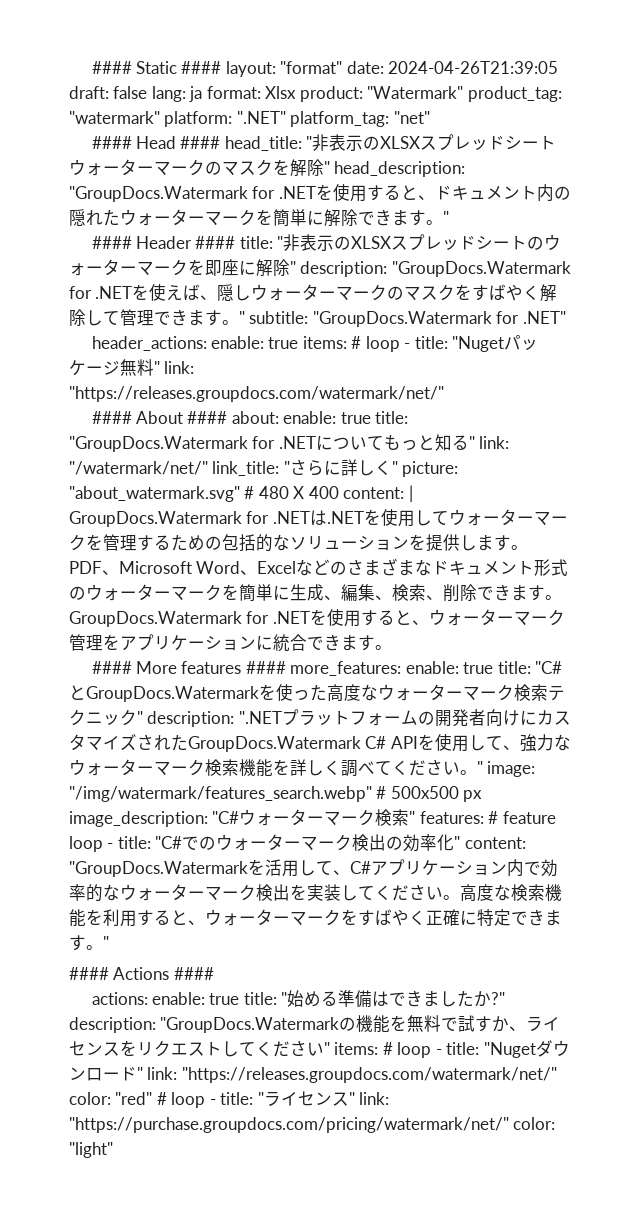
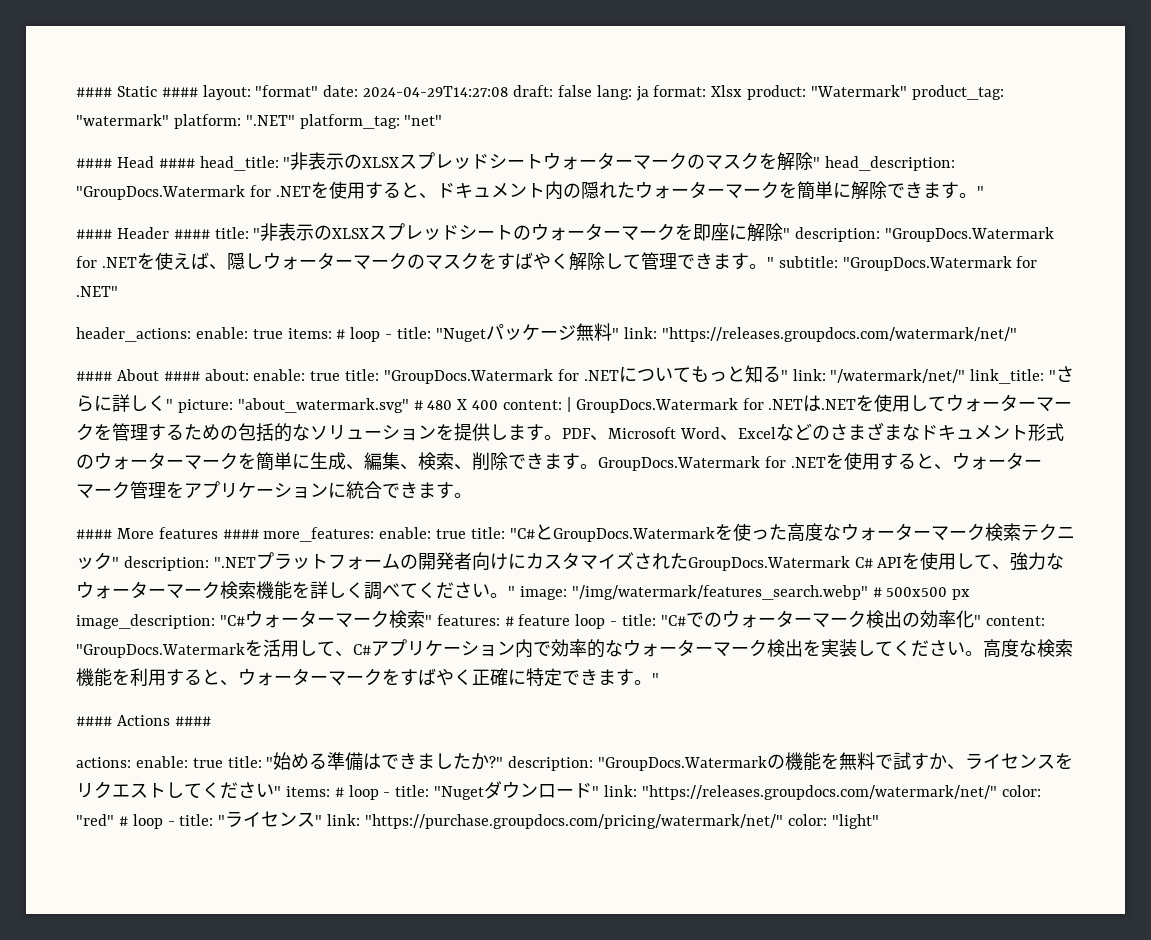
[388,61,559,74] 2024-04-26T21:39:05 -> [363,86,509,97] 2024-04-29T14:27:08

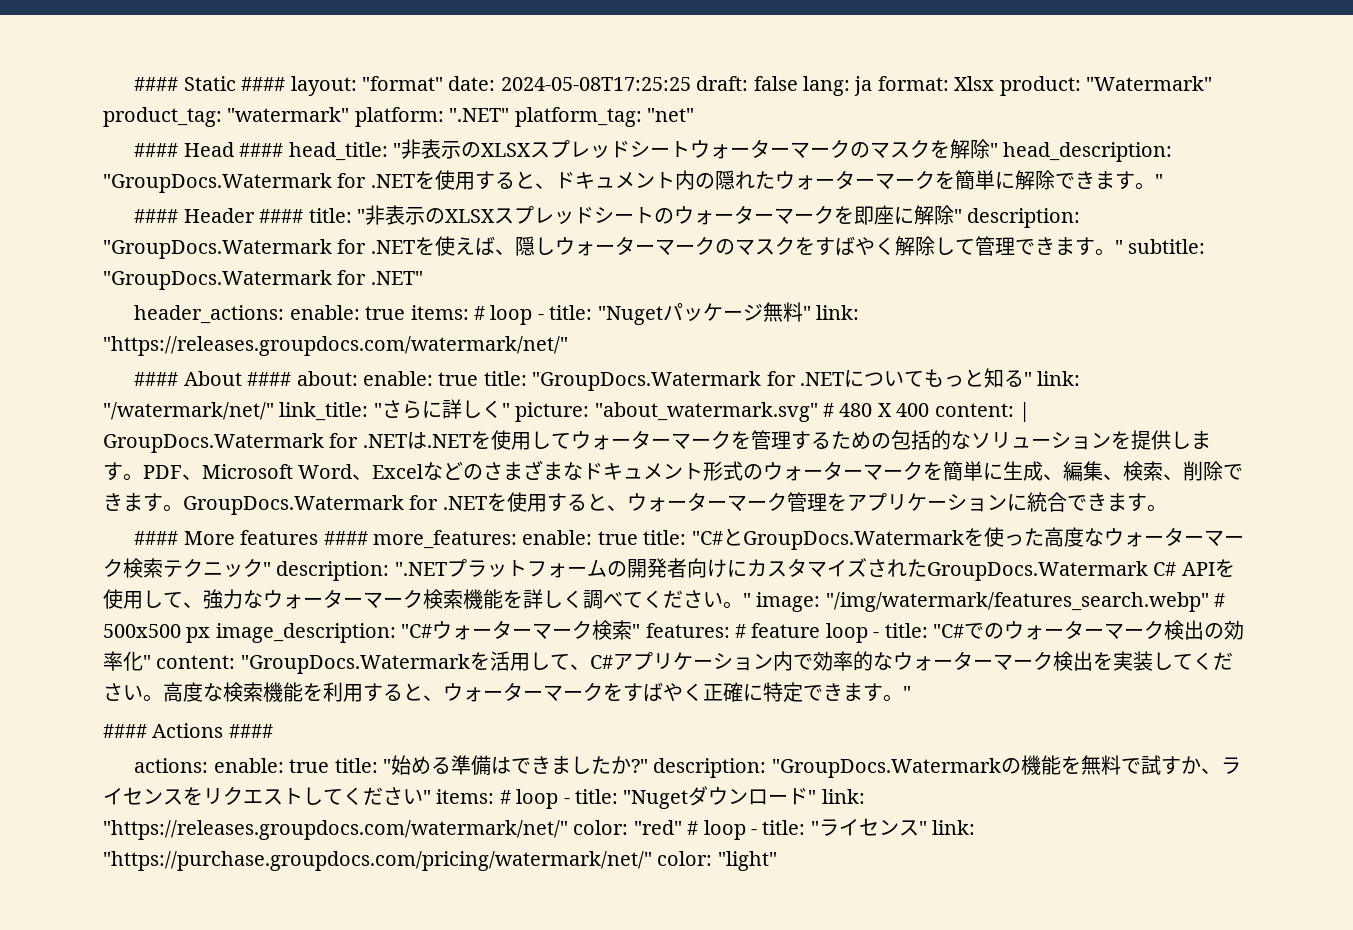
[363,86,509,97] 2024-04-29T14:27:08 -> [500,77,691,91] 2024-05-08T17:25:25

